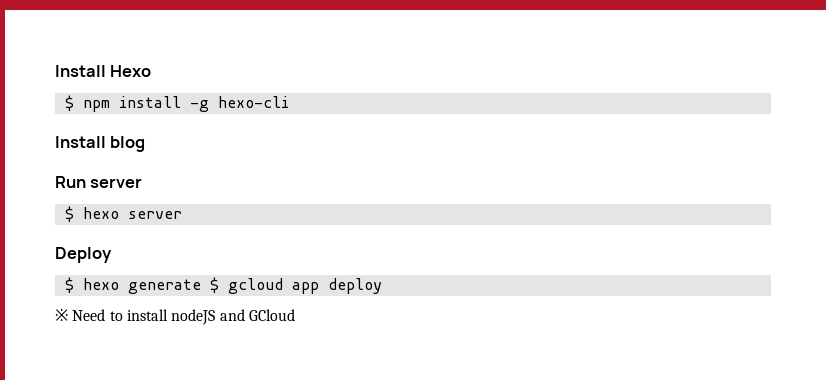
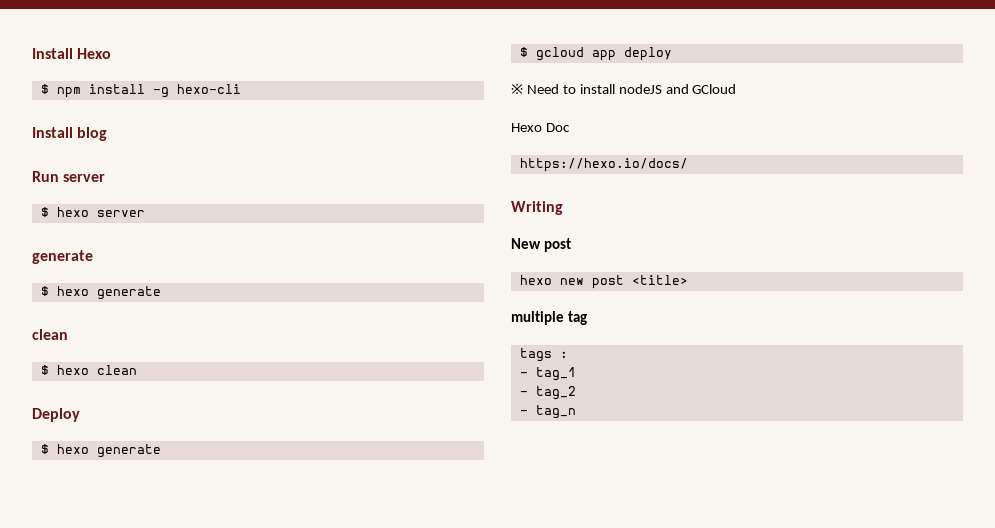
(182, 215) none -> [32,250,93,264] [40,286,161,300] [32,329,68,340] [40,365,137,375] // generate // $ hexo generate // clean // $ hexo clean
(201, 286) none -> (161, 451) //
(295, 315) none -> [511,123,570,132] [519,158,688,172] [511,201,563,215] [511,238,571,252] [519,275,688,289] [511,311,587,325] [519,348,568,362] [519,367,576,381] [519,386,576,400] [519,405,576,419] // Hexo Doc // https://hexo.io/docs/ // Writing // New post // hexo new post <title> // multiple tag // tags : // - tag_1 // - tag_2 // - tag_n

